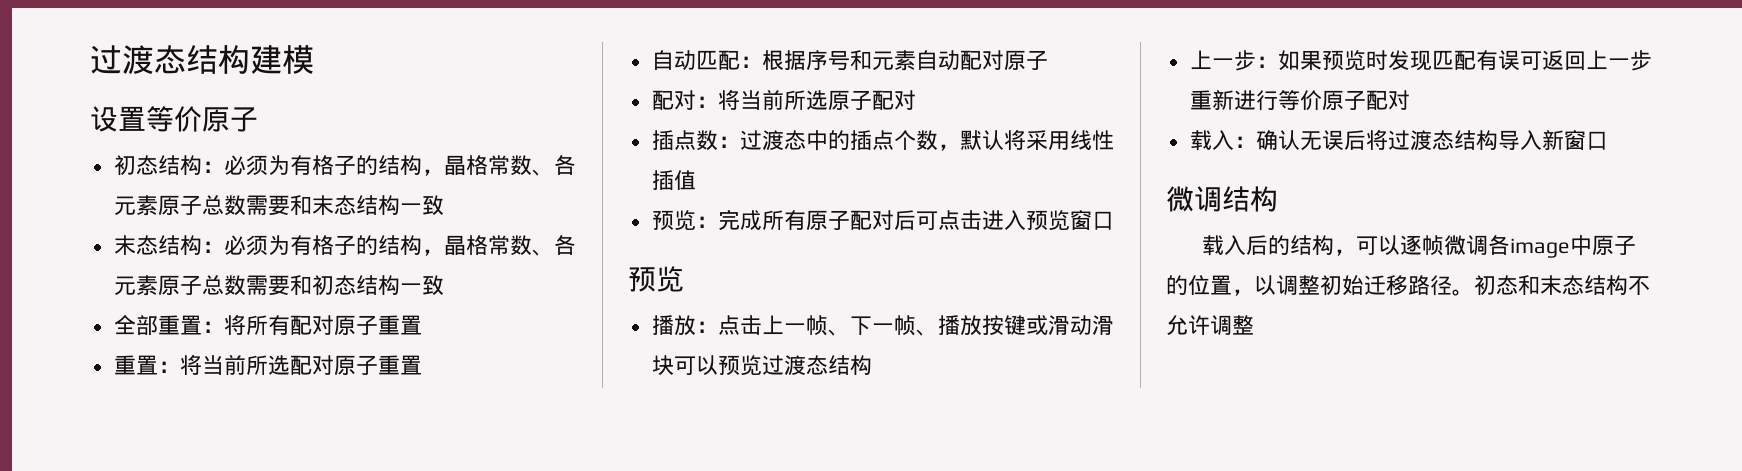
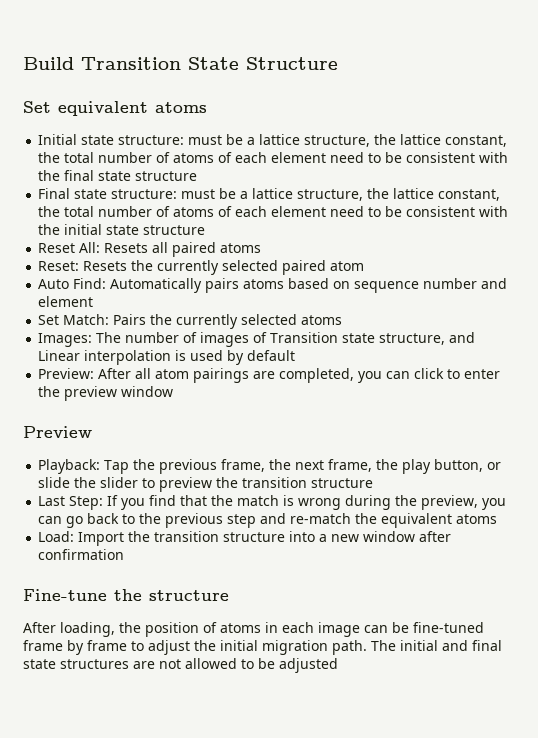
[90,45,314,74] [90,106,258,132] [113,155,576,176] [113,195,444,216] [113,235,576,256] [113,275,444,296] [113,314,422,336] [113,354,422,376] [651,50,1048,71] [651,89,916,111] [651,129,1114,151] [651,170,696,191] [651,209,1114,231] [628,266,684,292] [651,315,1114,336] [651,355,872,376] [1189,50,1652,71] [1189,90,1410,111] [1189,129,1608,151] [1166,186,1278,212] [1202,235,1637,258] [1166,275,1650,296] [1166,315,1254,335] 过渡态结构建模 // 设置等价原子 // 初态结构：必须为有格子的结构，晶格常数、各元素原子总数需要和末态结构一致 // 末态结构：必须为有格子的结构，晶格常数、各元素原子总数需要和初态结构一致 // 全部重置：将所有配对原子重置 // 重置：将当前所选配对原子重置 // 自动匹配：根据序号和元素自动配对原子 // 配对：将当前所选原子配对 // 插点数：过渡态中的插点个数，默认将采用线性插值 // 预览：完成所有原子配对后可点击进入预览窗口 // 预览 // 播放：点击上一帧、下一帧、播放按键或滑动滑块可以预览过渡态结构 // 上一步：如果预览时发现匹配有误可返回上一步重新进行等价原子配对 // 载入：确认无误后将过渡态结构导入新窗口 // 微调结构 // 载入后的结构，可以逐帧微调各image中原子的位置，以调整初始迁移路径。初态和末态结构不允许调整 -> [23,57,338,70] [23,101,207,116] [38,134,508,147] [38,152,509,163] [38,170,198,181] [38,188,501,201] [38,206,509,217] [38,224,206,235] [38,242,262,257] [38,260,365,275] [38,278,508,293] [38,296,94,307] [38,314,343,329] [38,332,476,347] [38,350,296,365] [38,368,501,383] [38,386,174,401] [23,426,92,438] [38,459,502,474] [38,477,374,492] [38,495,507,510] [38,513,498,528] [38,531,452,546] [38,549,125,560] [23,589,229,601] [23,622,484,637] [23,640,502,655] [23,658,338,673] Build Transition State Structure // Set equivalent atoms // Initial state structure: must be a lattice structure, the lattice constant, the total number of atoms of each element need to be consistent with the final state structure // Final state structure: must be a lattice structure, the lattice constant, the total number of atoms of each element need to be consistent with the initial state structure // Reset All: Resets all paired atoms // Reset: Resets the currently selected paired atom // Auto Find: Automatically pairs atoms based on sequence number and element // Set Match: Pairs the currently selected atoms // Images: The number of images of Transition state structure, and Linear interpolation is used by default // Preview: After all atom pairings are completed, you can click to enter the preview window // Preview // Playback: Tap the previous frame, the next frame, the play button, or slide the slider to preview the transition structure // Last Step: If you find that the match is wrong during the preview, you can go back to the previous step and re-match the equivalent atoms // Load: Import the transition structure into a new window after confirmation // Fine-tune the structure // After loading, the position of atoms in each image can be fine-tuned frame by frame to adjust the initial migration path. The initial and final state structures are not allowed to be adjusted

